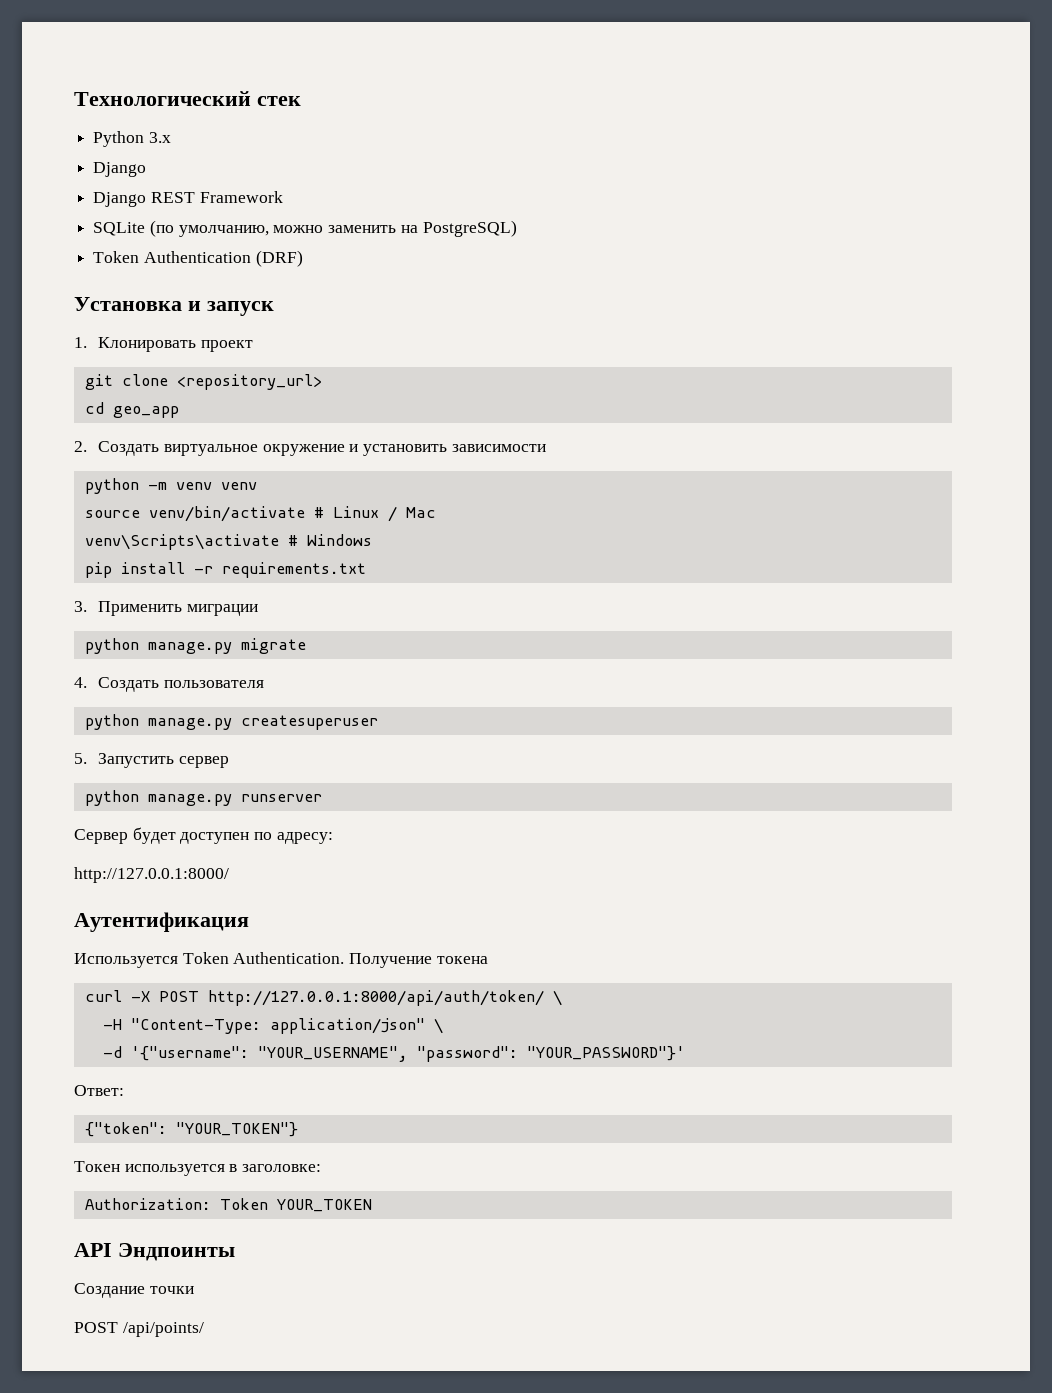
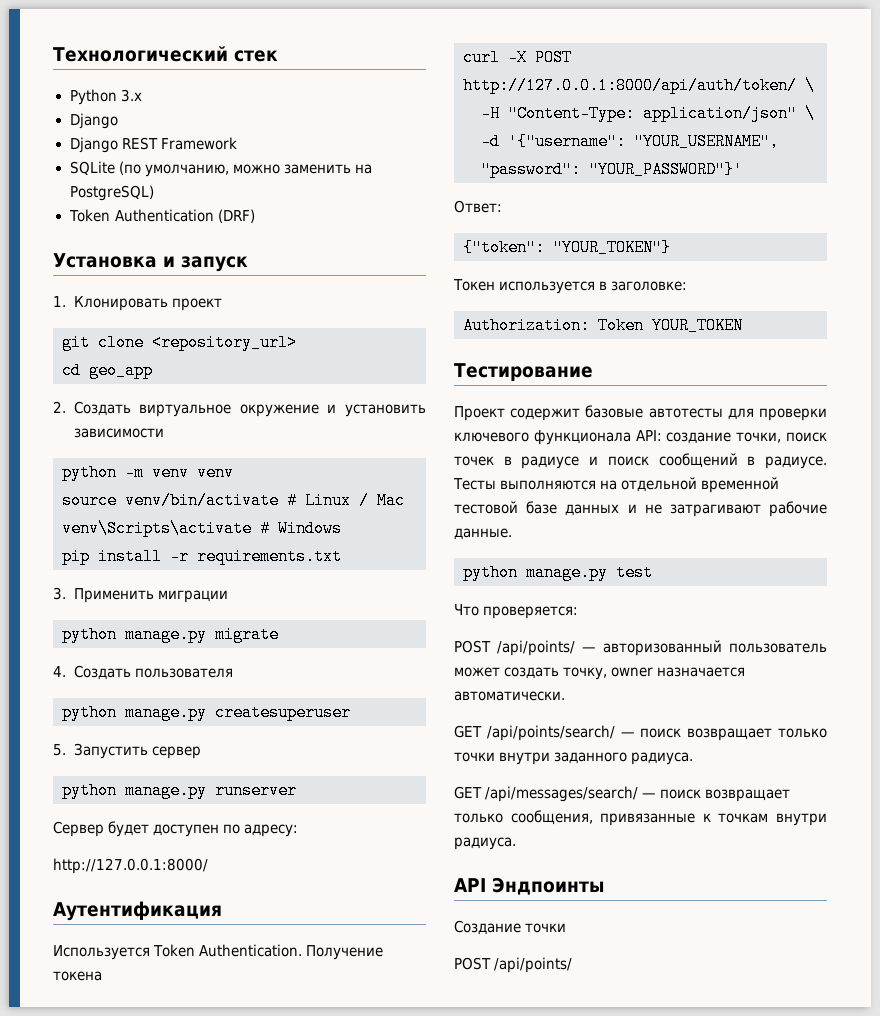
(372, 1205) none -> [454,363,593,381] [454,405,827,421] [454,430,827,445] [454,453,827,469] [453,477,780,493] [454,501,827,517] [454,528,512,540] [463,564,653,581] [454,604,579,619] [454,640,827,656] [454,667,746,680] [454,691,565,701] [454,725,827,741] [454,752,694,765] [454,786,791,802] [454,810,827,826] [454,837,516,850] // Тестирование // Проект содержит базовые автотесты для проверки ключевого функционала API: создание точки, поиск точек в радиусе и поиск сообщений в радиусе. Тесты выполняются на отдельной временной тестовой базе данных и не затрагивают рабочие данные. // python manage.py test // Что проверяется: // POST /api/points/ — авторизованный пользователь может создать точку, owner назначается автоматически. // GET /api/points/search/ — поиск возвращает только точки внутри заданного радиуса. // GET /api/messages/search/ — поиск возвращает только сообщения, привязанные к точкам внутри радиуса.

